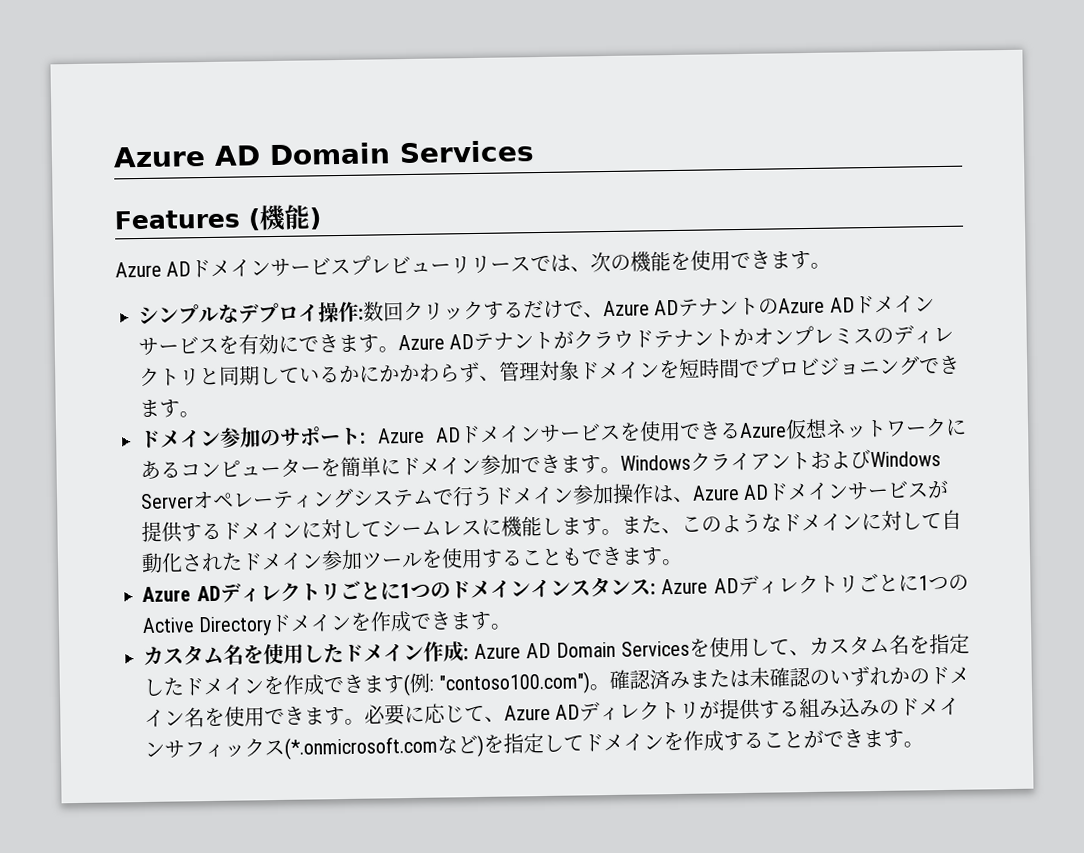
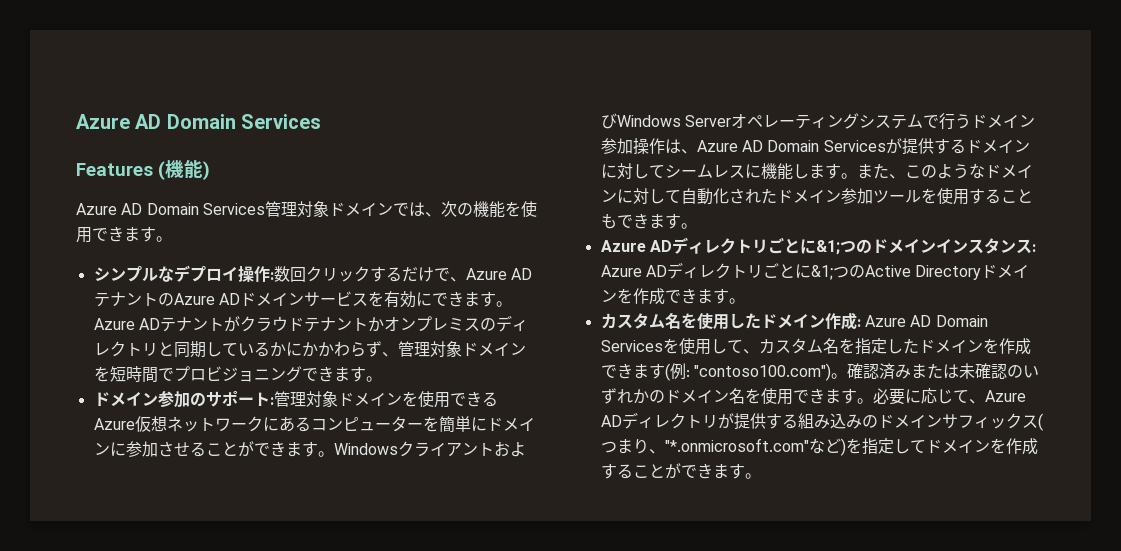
[190,255,532,278] ドメインサービスプレビューリリース -> [146,201,393,217] Domain Services管理対象ドメイン
[377,423,621,444] Azure ADドメインサービス -> [273,391,402,407] 管理対象ドメイン
[480,454,521,475] 参加 -> [109,441,254,457] に参加させることが
[767,480,930,501] ドメインサービス -> [767,140,886,152] Domain Services
[399,582,411,599] 1 -> [815,240,840,255] &1;
[917,575,929,591] 1 -> [810,265,833,280] &1;
[284,735,438,760] (*.onmicrosoft.com -> [1037,413,1043,431] [600,438,809,454] (つまり、"*.onmicrosoft.com"

